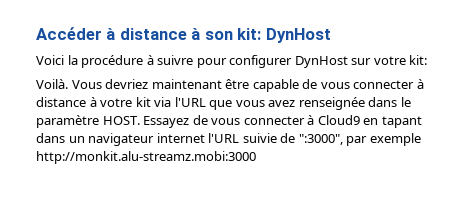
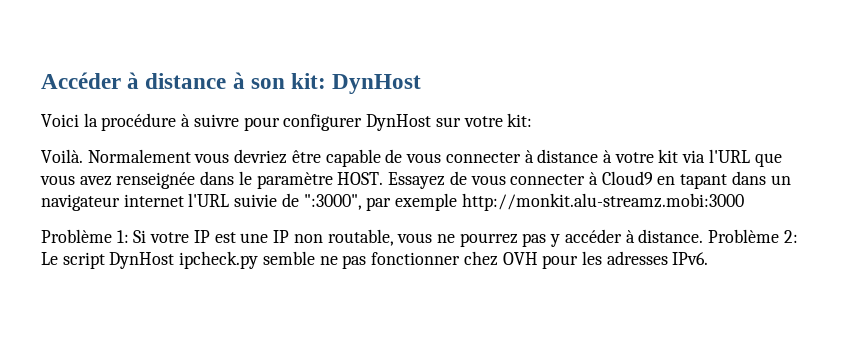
[71,79,222,89] Vous devriez maintenant -> [87,149,288,164] Normalement vous devriez
(256, 157) none -> [41,229,798,247] [41,251,709,269] // Problème 1: Si votre IP est une IP non routable, vous ne pourrez pas y accéder à distance. Problème 2: Le script DynHost ipcheck.py semble ne pas fonctionner chez OVH pour les adresses IPv6.

